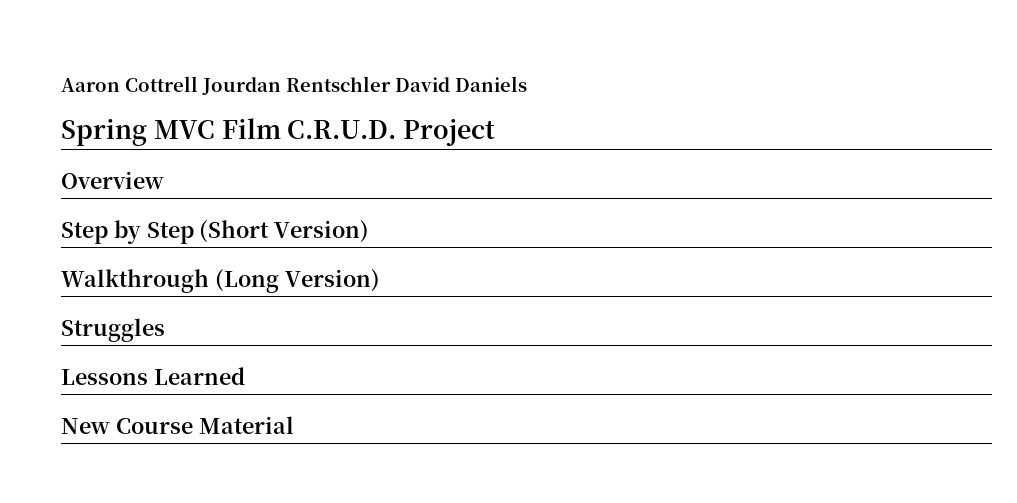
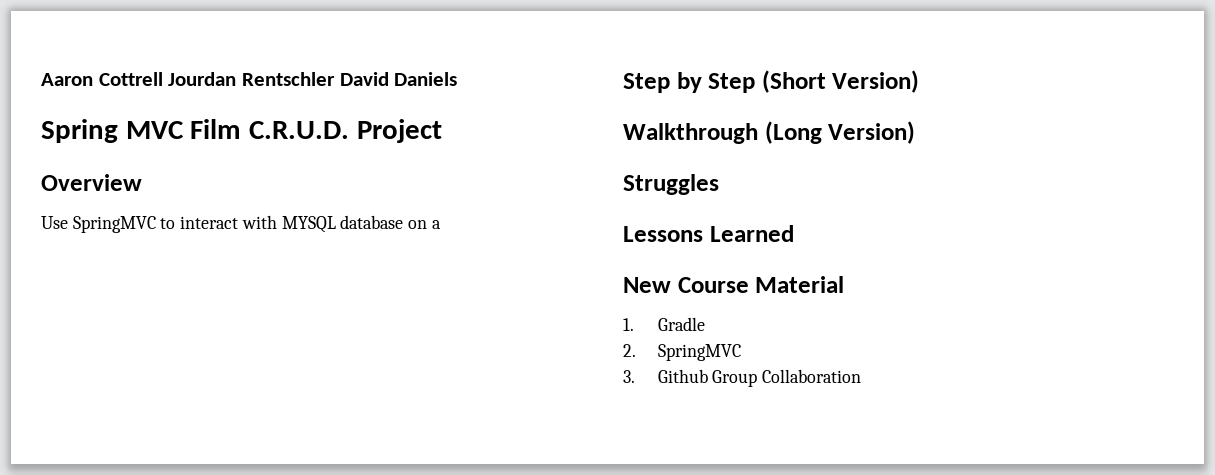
(164, 180) none -> [41,215,441,233] // Use SpringMVC to interact with MYSQL database on a
(294, 425) none -> [623,317,705,331] [623,344,741,361] [623,369,862,387] // 1. Gradle // 2. SpringMVC // 3. Github Group Collaboration

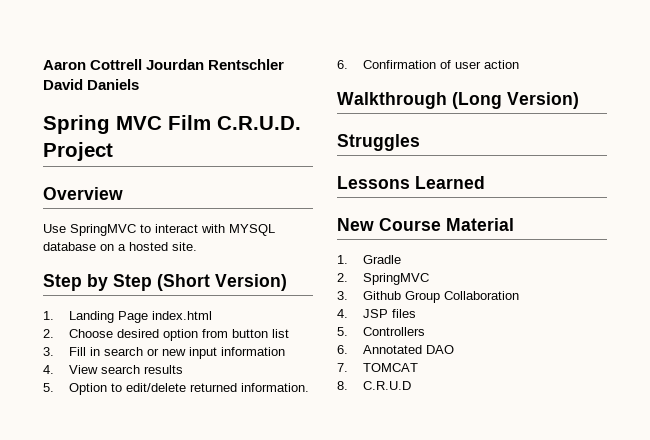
(441, 224) none -> [129,242,197,251] hosted site.
(920, 81) none -> [43,311,212,323] [43,329,289,341] [43,347,285,359] [43,365,183,374] [43,383,309,395] [337,60,519,69] // 1. Landing Page index.html // 2. Choose desired option from button list // 3. Fill in search or new input information // 4. View search results // 5. Option to edit/delete returned information. // 6. Confirmation of user action
(862, 376) none -> [337,309,416,318] [337,327,425,336] [337,345,454,354] [337,363,418,372] [337,381,411,390] // 4. JSP files // 5. Controllers // 6. Annotated DAO // 7. TOMCAT // 8. C.R.U.D

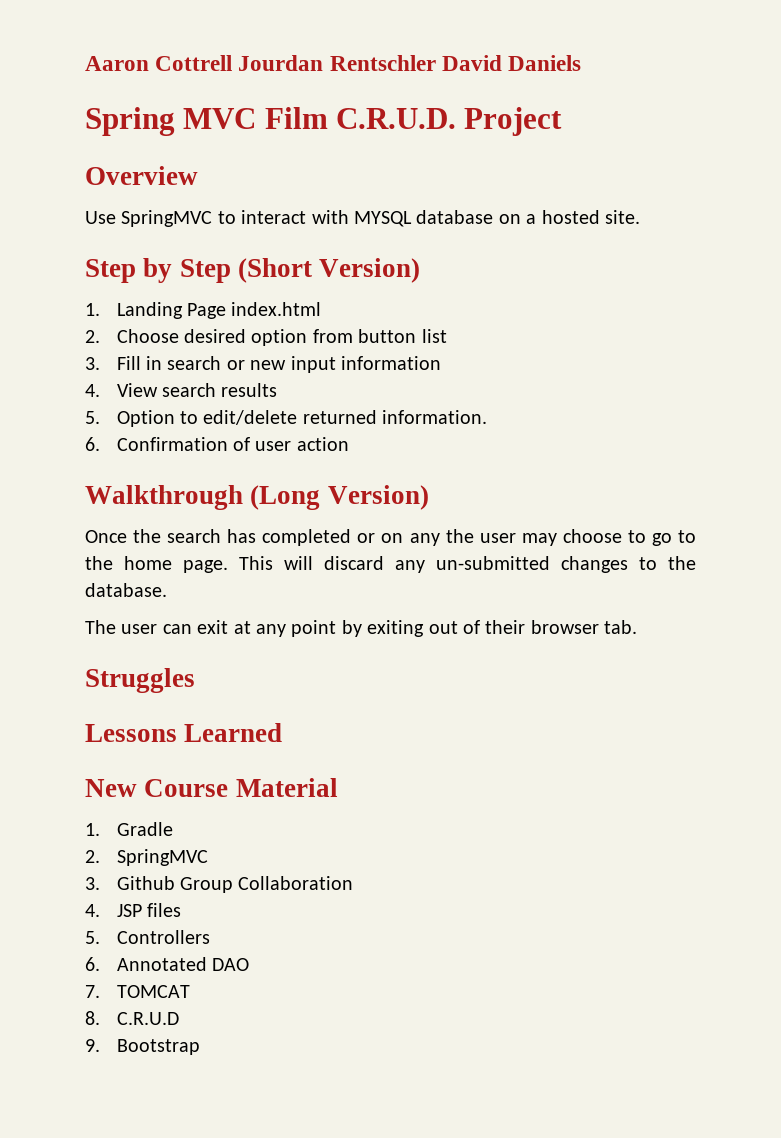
(579, 100) none -> [85,529,696,546] [85,556,696,573] [85,583,167,597] [85,620,638,637] // Once the search has completed or on any the user may choose to go to the home page. This will discard any un-submitted changes to the database. // The user can exit at any point by exiting out of their browser tab.
(411, 385) none -> [85,1039,200,1055] // 9. Bootstrap

